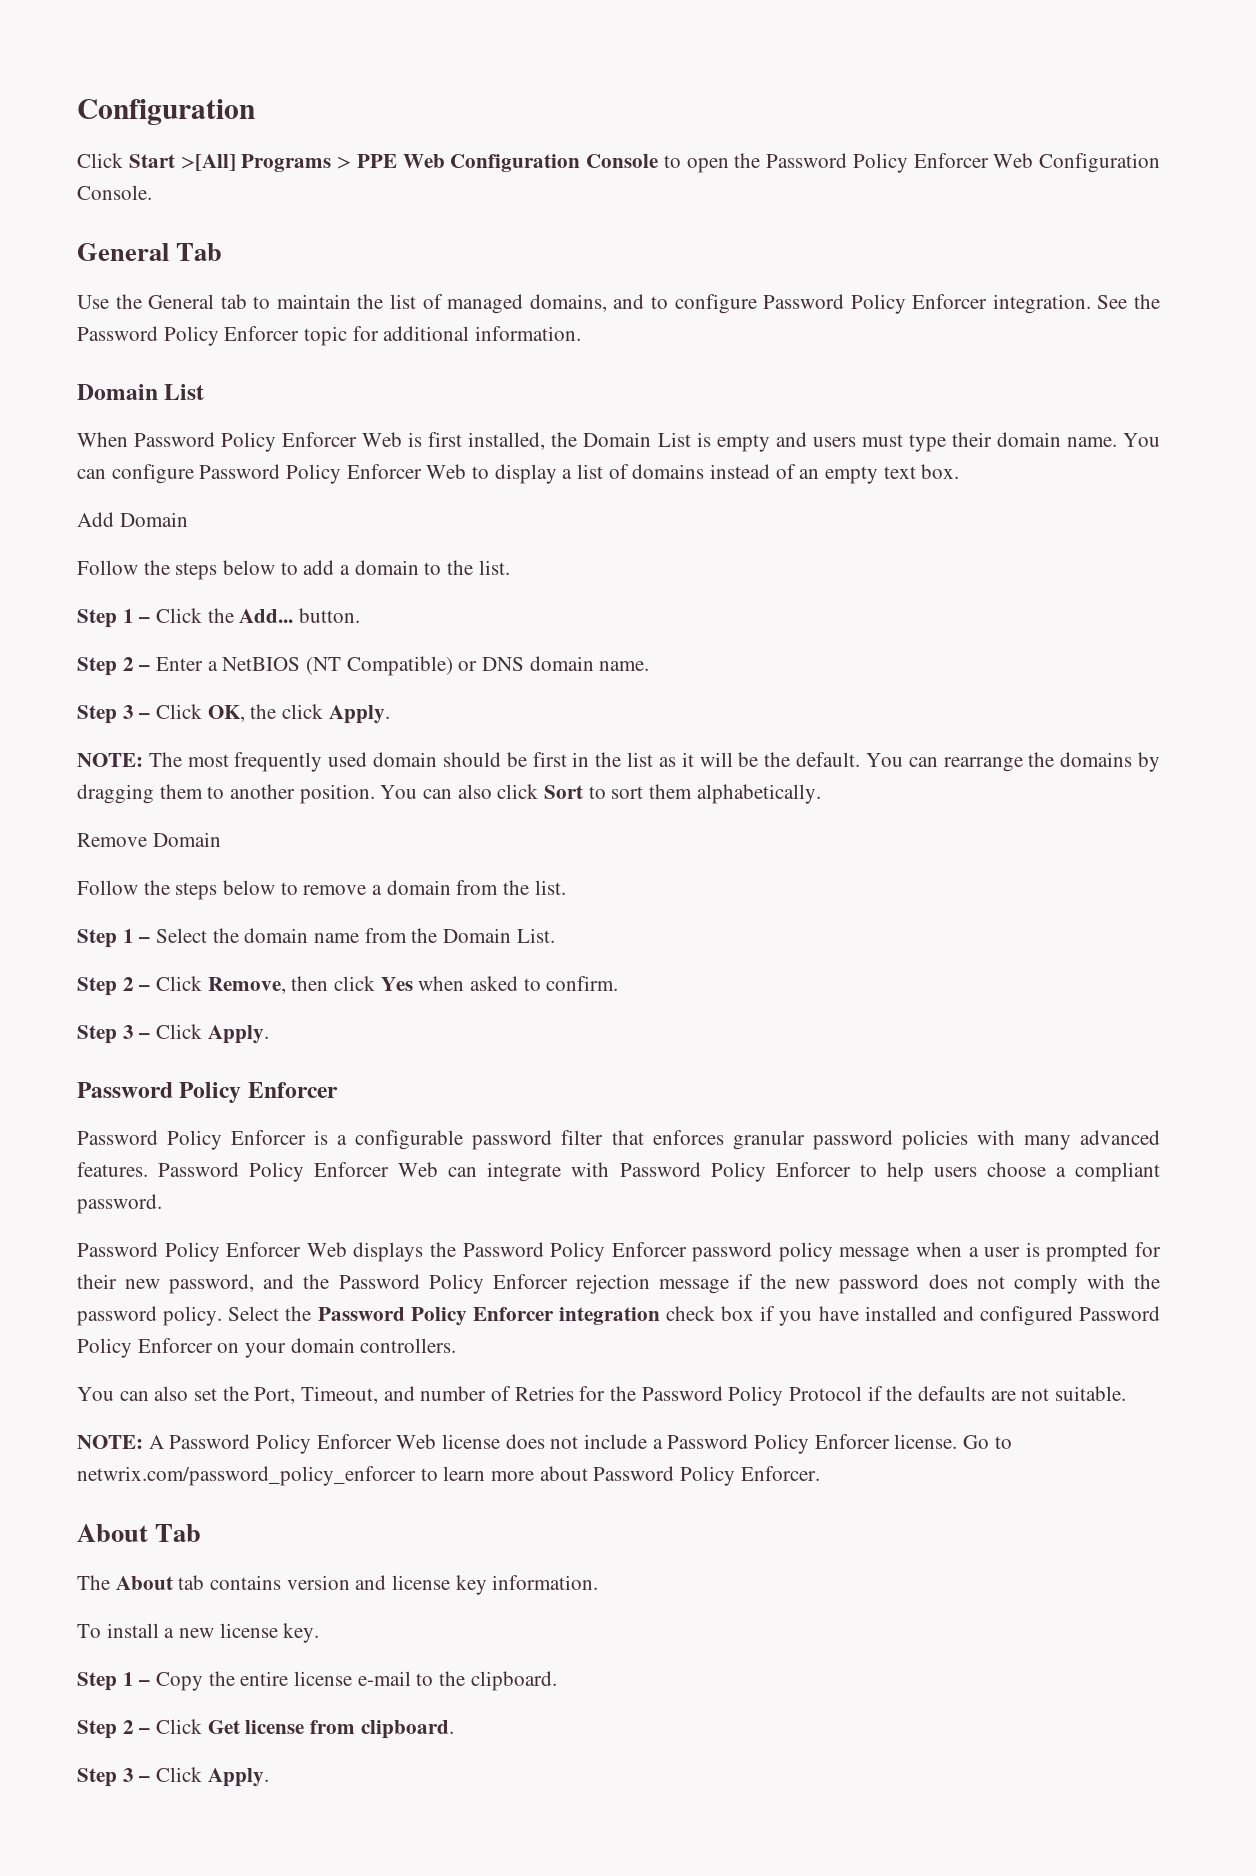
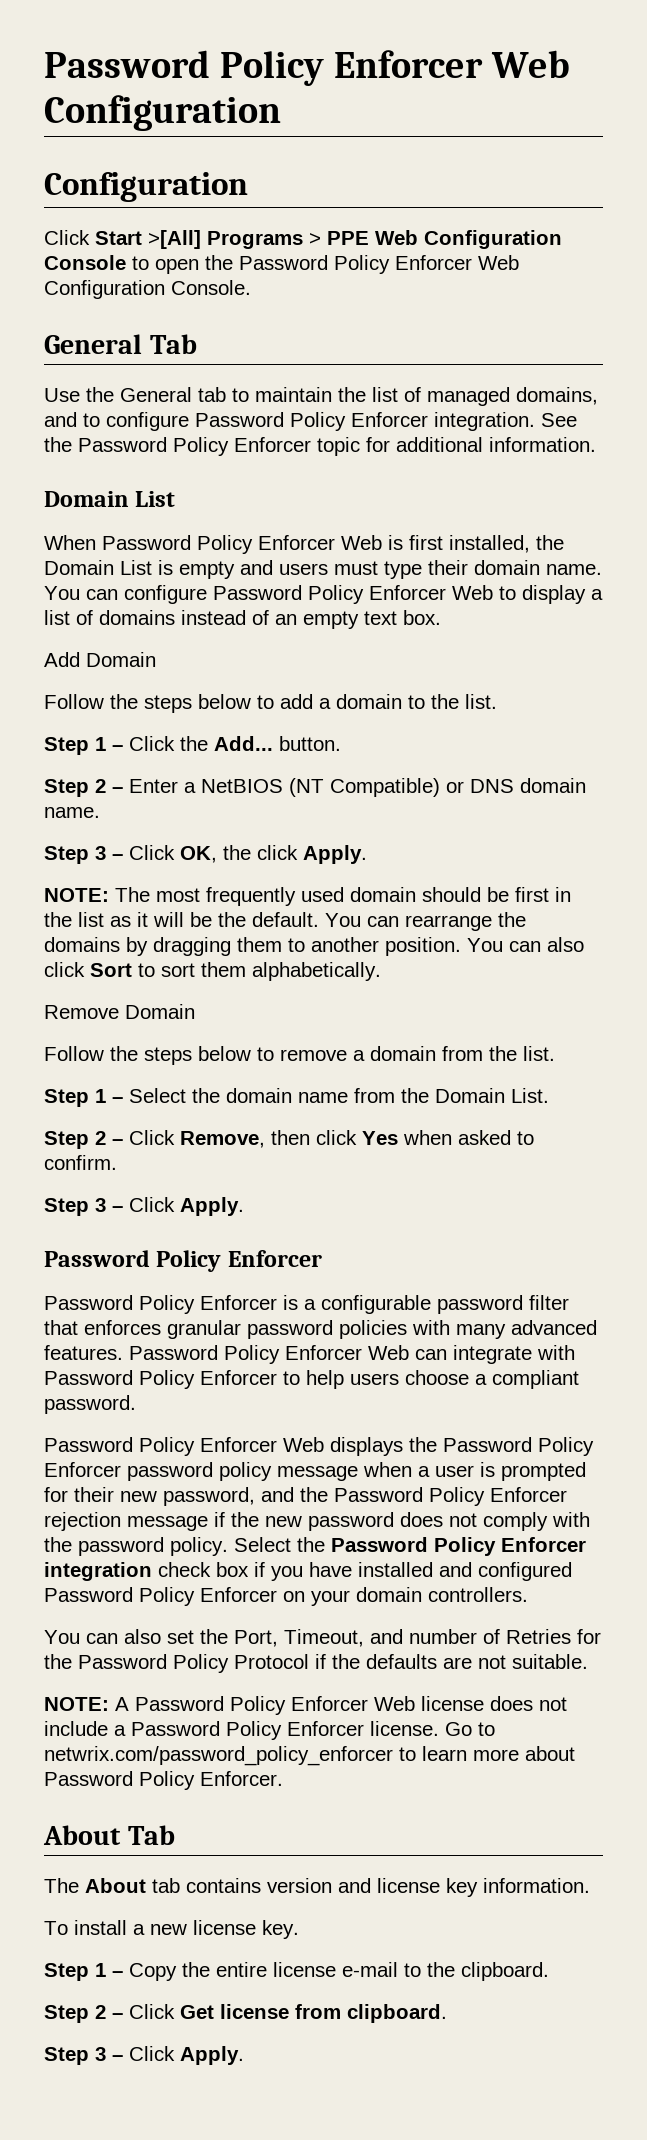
(77, 112) none -> [44,50,571,86] [44,95,281,131] Password Policy Enforcer Web Configuration //

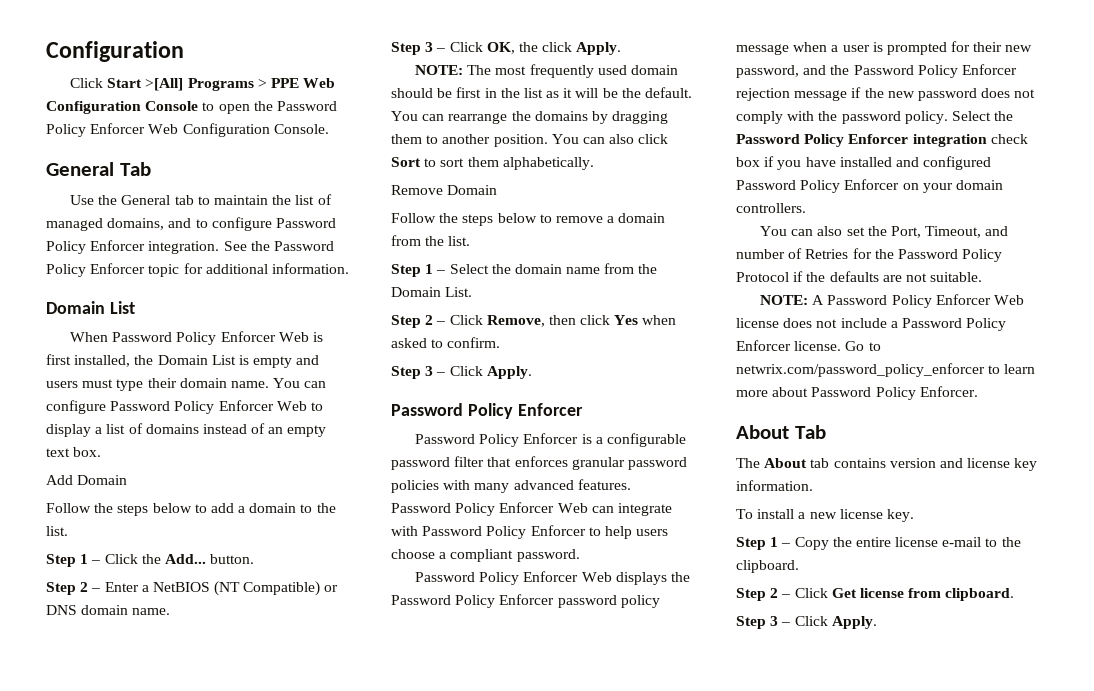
[44,50,571,86] [44,95,281,131] Password Policy Enforcer Web Configuration // -> (46, 51) none

